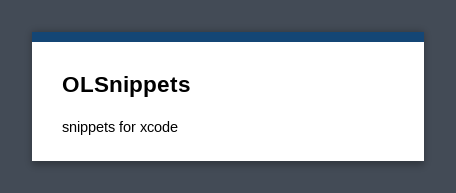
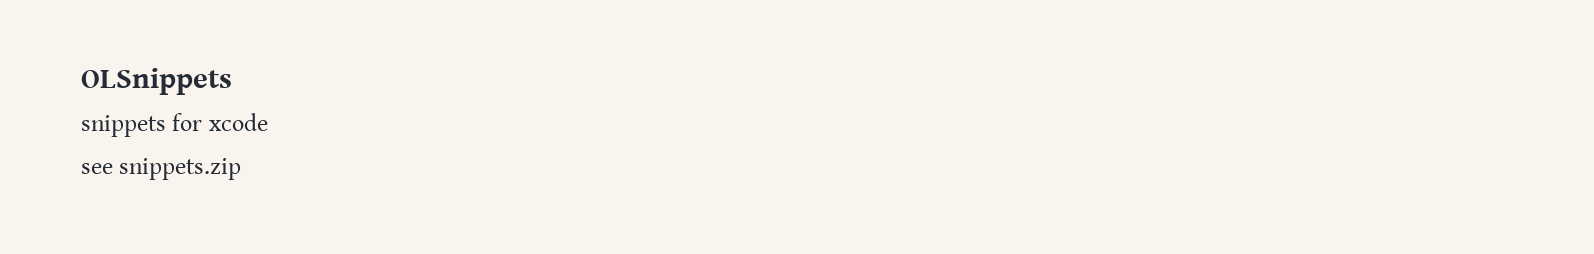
(178, 126) none -> [81,158,242,180] // see snippets.zip

